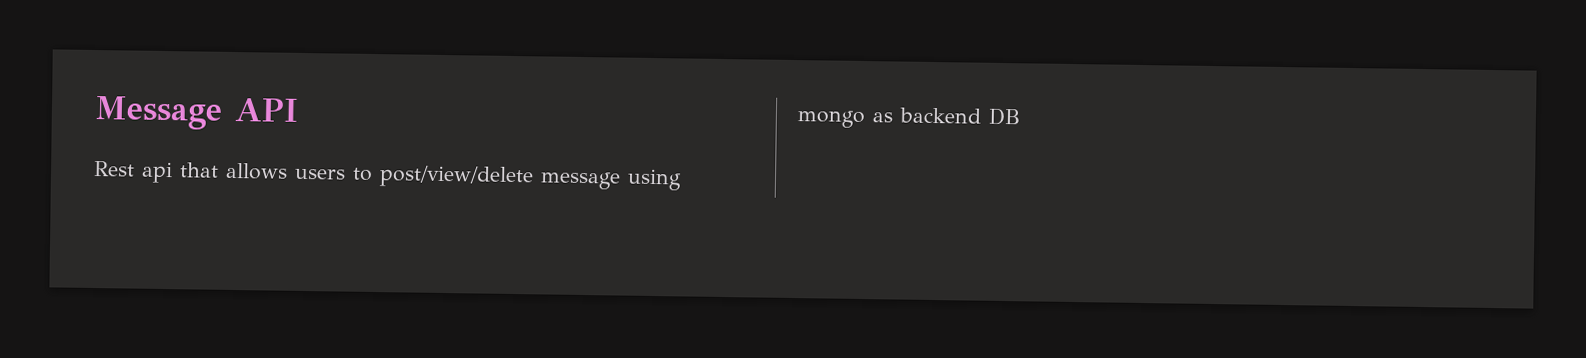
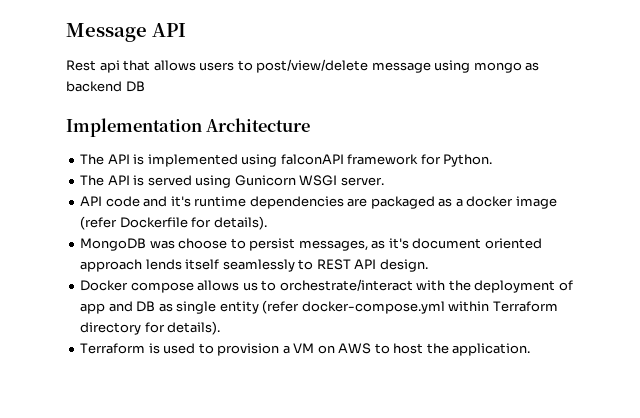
(1021, 116) none -> [66,118,311,137] [80,154,493,167] [80,175,384,188] [80,196,557,209] [80,216,267,230] [80,238,542,251] [80,259,428,272] [80,279,573,293] [80,300,558,314] [80,321,221,335] [80,343,531,356] // Implementation Architecture // The API is implemented using falconAPI framework for Python. // The API is served using Gunicorn WSGI server. // API code and it's runtime dependencies are packaged as a docker image (refer Dockerfile for details). // MongoDB was choose to persist messages, as it's document oriented approach lends itself seamlessly to REST API design. // Docker compose allows us to orchestrate/interact with the deployment of app and DB as single entity (refer docker-compose.yml within Terraform directory for details). // Terraform is used to provision a VM on AWS to host the application.

